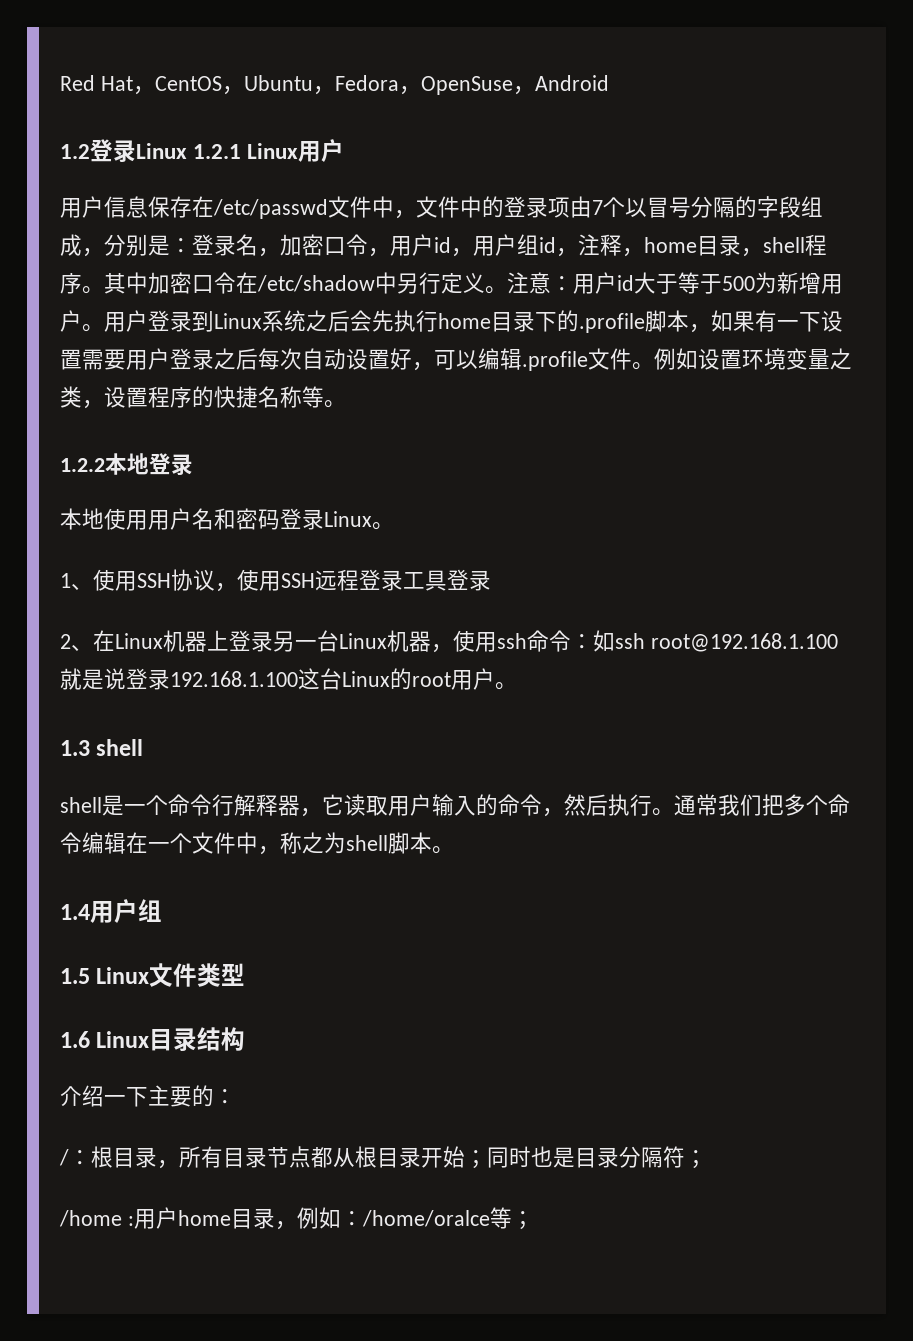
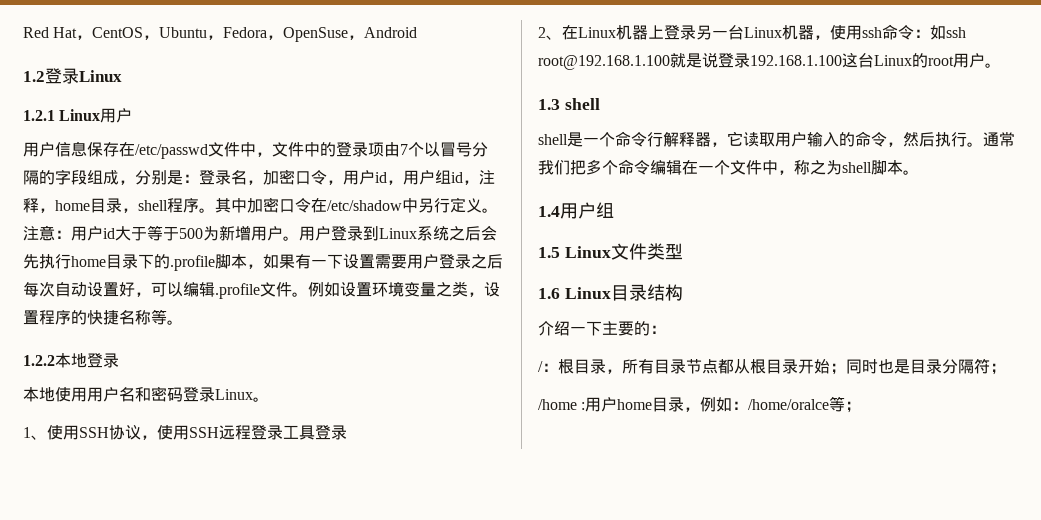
(187, 151) none -> (122, 76) //

